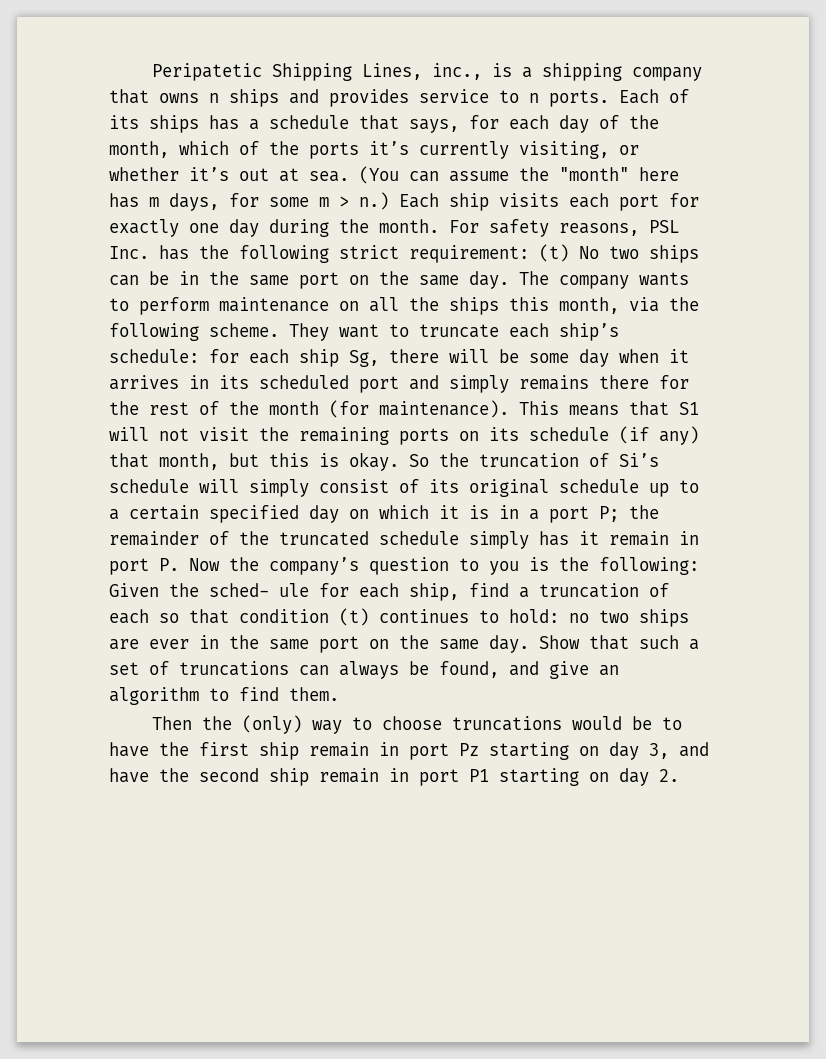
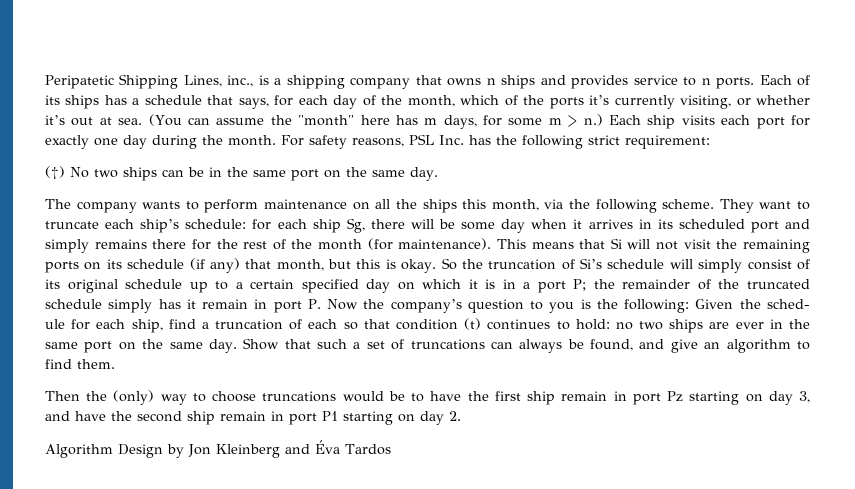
[539,244,569,262] (t) -> [45,166,65,179] // (†)
(509, 280) none -> (438, 174) //
[679,402,699,415] S1 -> [610,238,622,249] Si
(679, 775) none -> [45,440,391,458] // Algorithm Design by Jon Kleinberg and Éva Tardos

